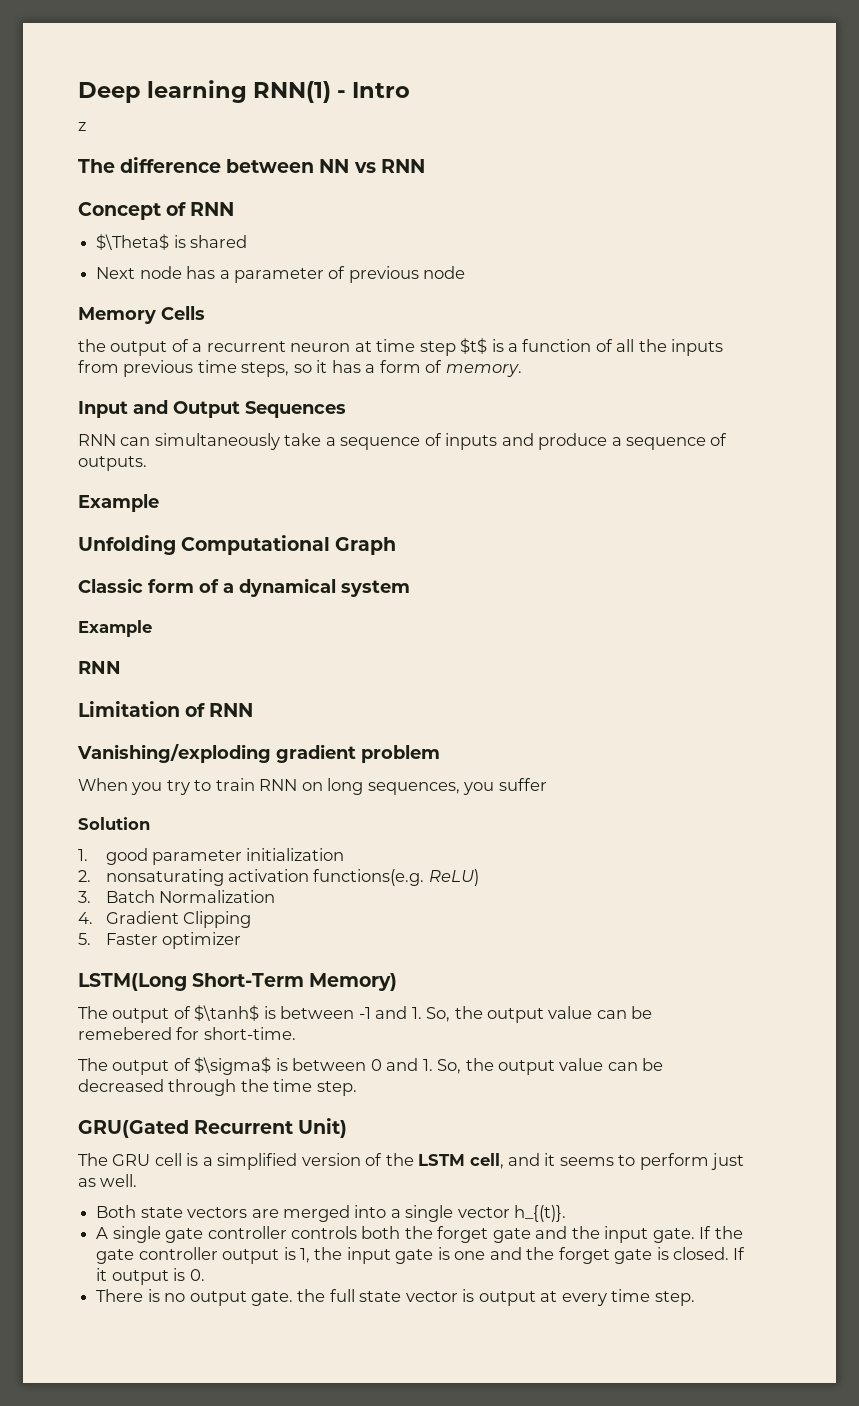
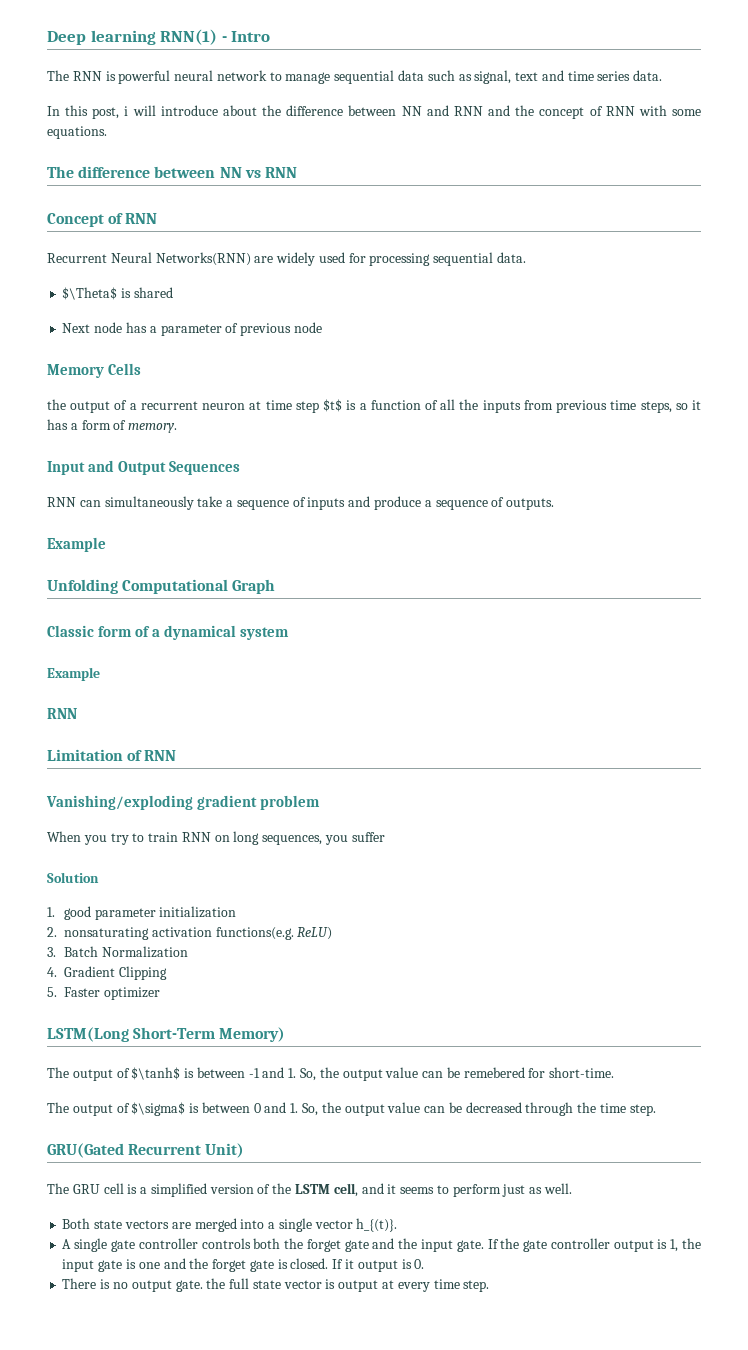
[78,122,86,131] z -> [47,70,663,84] [47,105,701,119] [47,126,107,139] The RNN is powerful neural network to manage sequential data such as signal, text and time series data. // In this post, i will introduce about the difference between NN and RNN and the concept of RNN with some equations.
(235, 209) none -> [47,252,527,266] // Recurrent Neural Networks(RNN) are widely used for processing sequential data.

